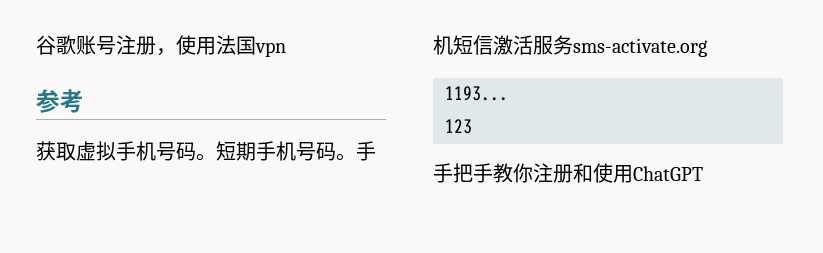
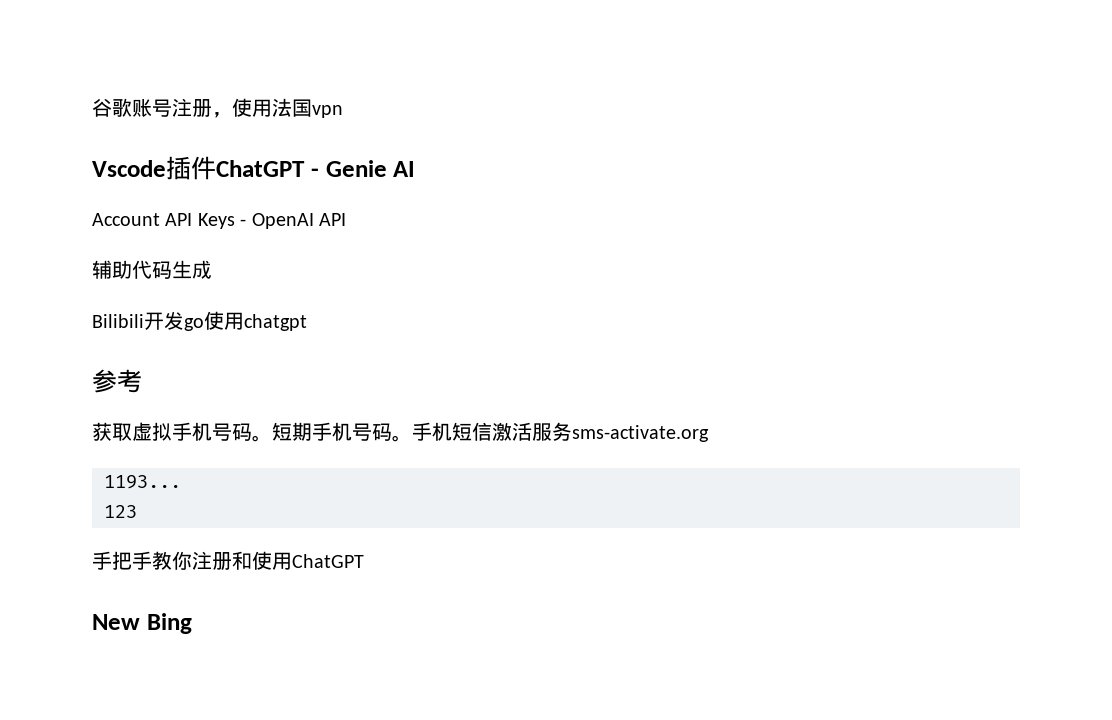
(286, 49) none -> [92,156,416,180] [92,213,346,229] [92,260,212,279] [92,311,307,331] // Vscode插件ChatGPT - Genie AI // Account API Keys - OpenAI API // 辅助代码生成 // Bilibili开发go使用chatgpt
(703, 173) none -> [92,613,192,634] // New Bing

